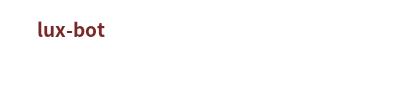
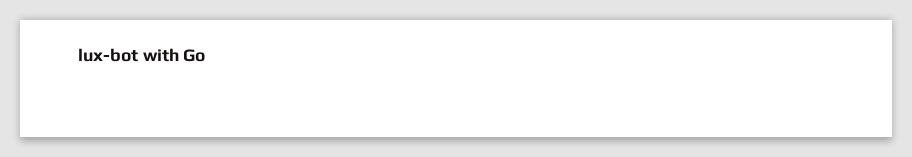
(105, 29) none -> [142,48,206,62] with Go

